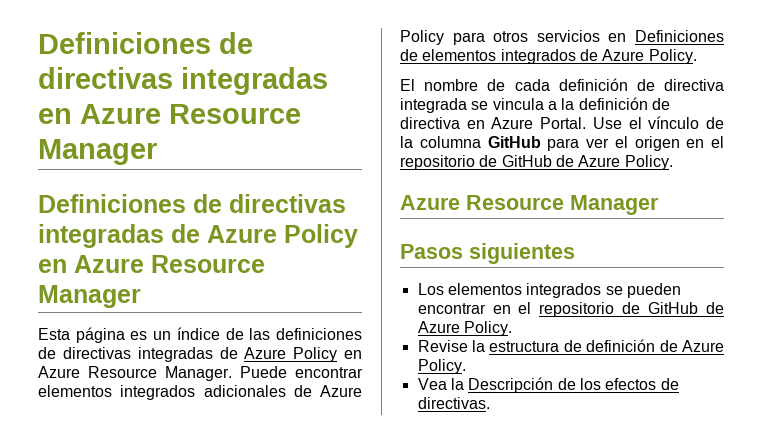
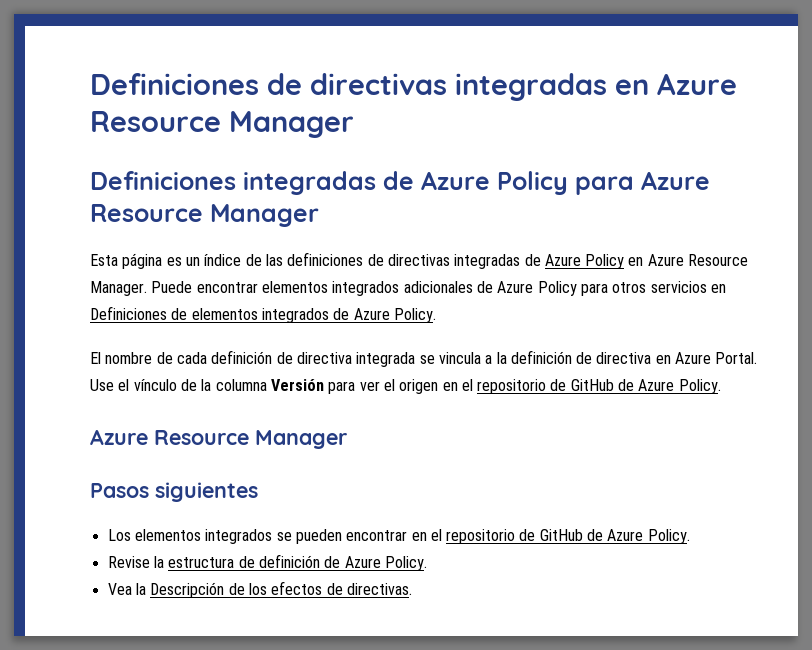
[193,194,346,213] [38,224,358,248] [38,259,67,273] de directivas integradas de Azure Policy en -> [243,171,634,195] integradas de Azure Policy para
[487,136,541,148] GitHub -> [270,379,324,391] Versión

